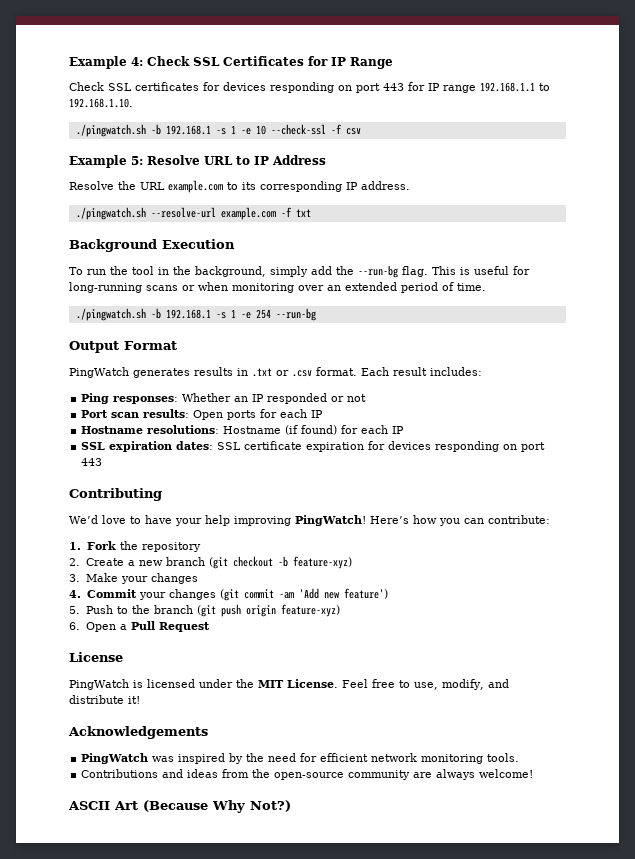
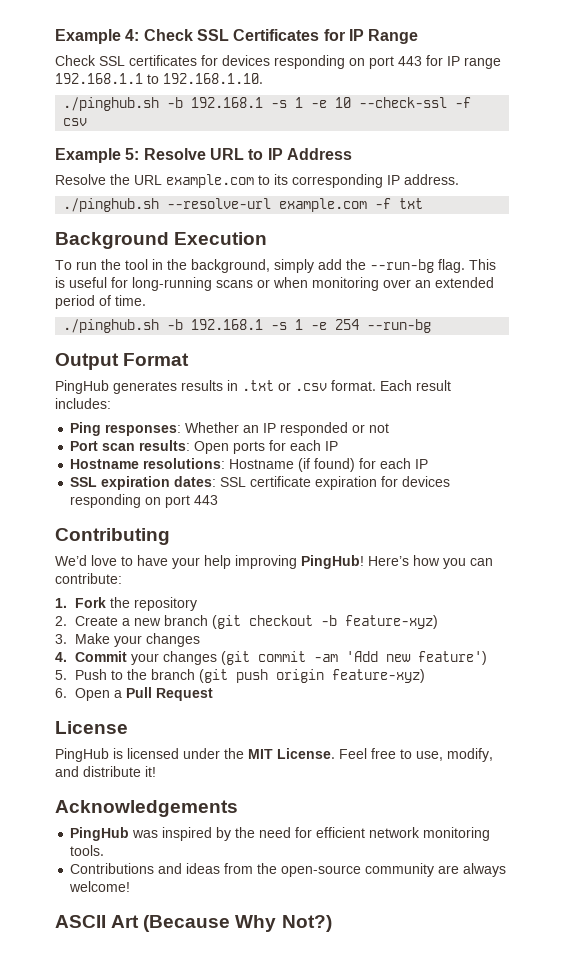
[75,124,146,137] ./pingwatch.sh -> [63,97,160,111] ./pinghub.sh
[75,207,146,220] ./pingwatch.sh -> [63,198,160,212] ./pinghub.sh
[75,308,146,321] ./pingwatch.sh -> [63,319,160,333] ./pinghub.sh
[69,367,129,378] PingWatch -> [55,380,109,394] PingHub
[295,515,366,526] PingWatch! -> [301,555,364,569] PingHub!
[69,679,129,690] PingWatch -> [55,748,109,762] PingHub
[81,753,149,764] PingWatch -> [70,827,130,841] PingHub

